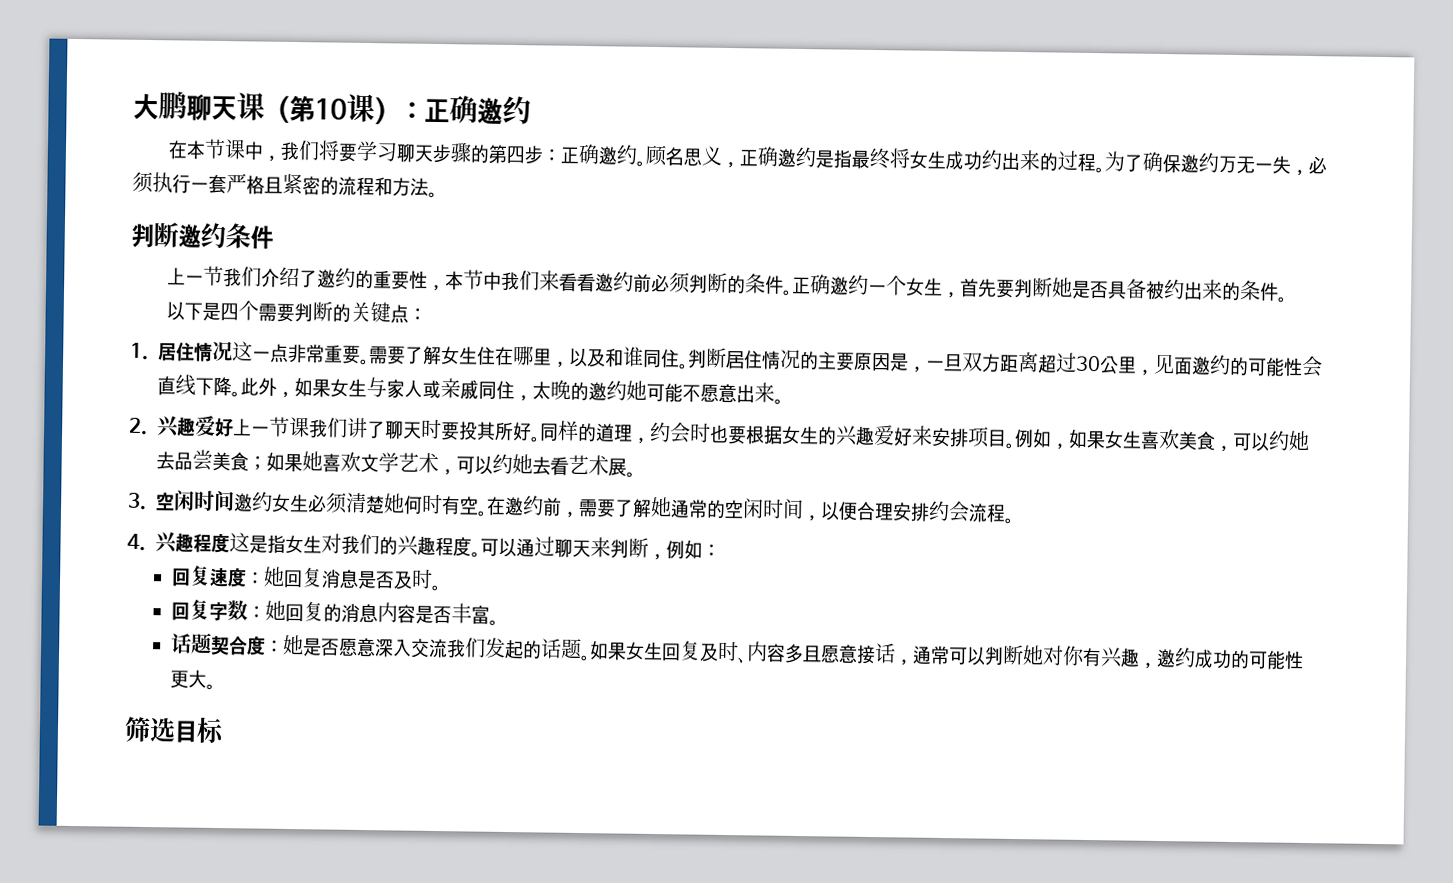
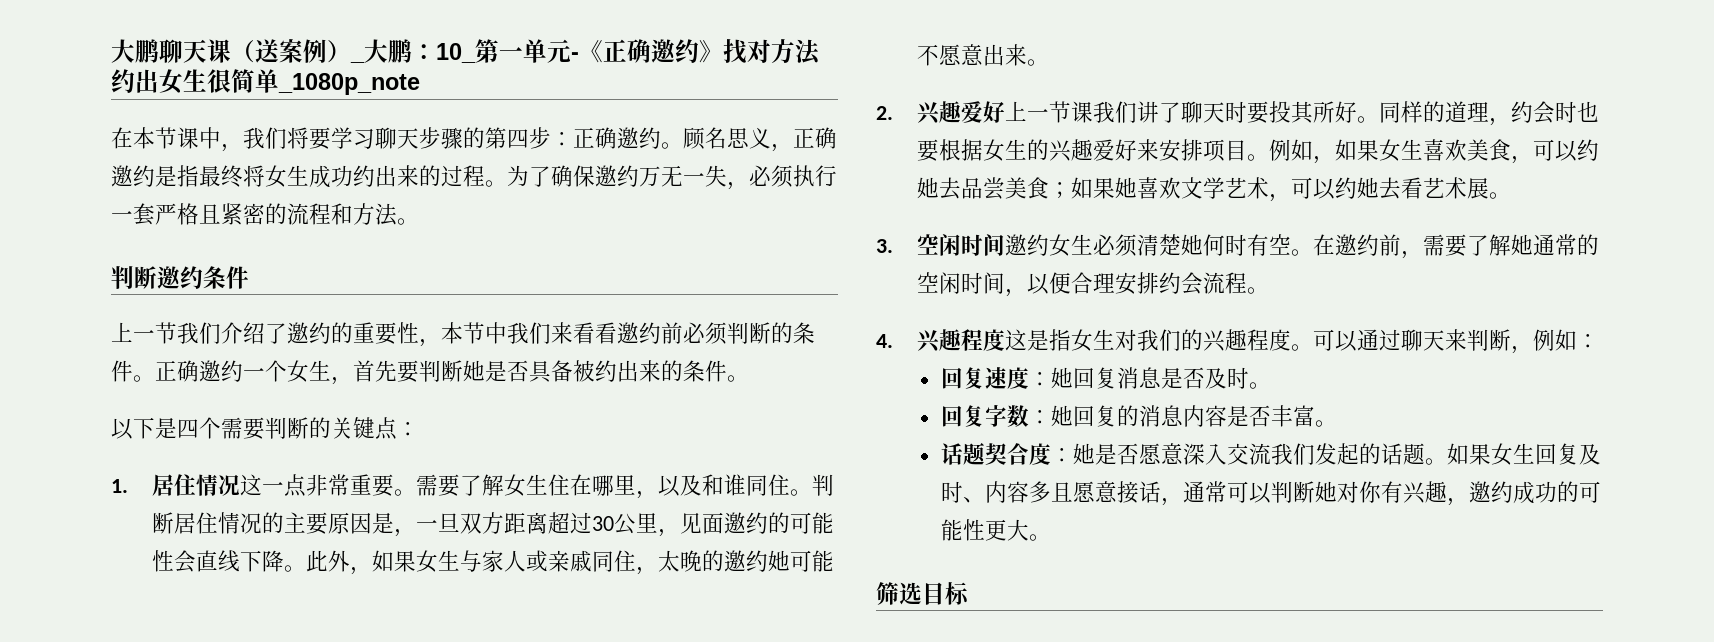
[289,93,531,125] 第10课）：正确邀约 -> [255,39,821,65] [111,69,420,95] 送案例）_大鹏：10_第一单元-《正确邀约》找对方法约出女生很简单_1080p_note

